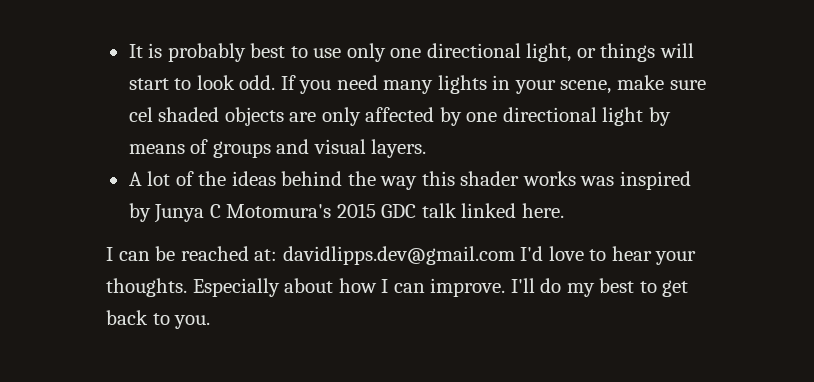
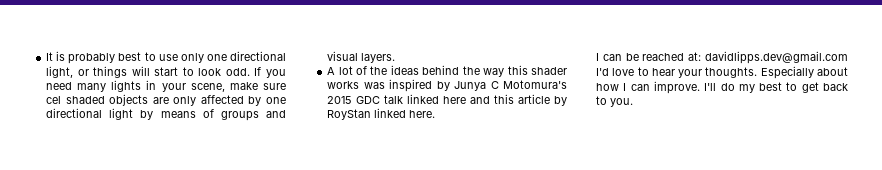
(517, 210) none -> [443,94,567,106] [327,108,407,120] here and this article by RoyStan linked

